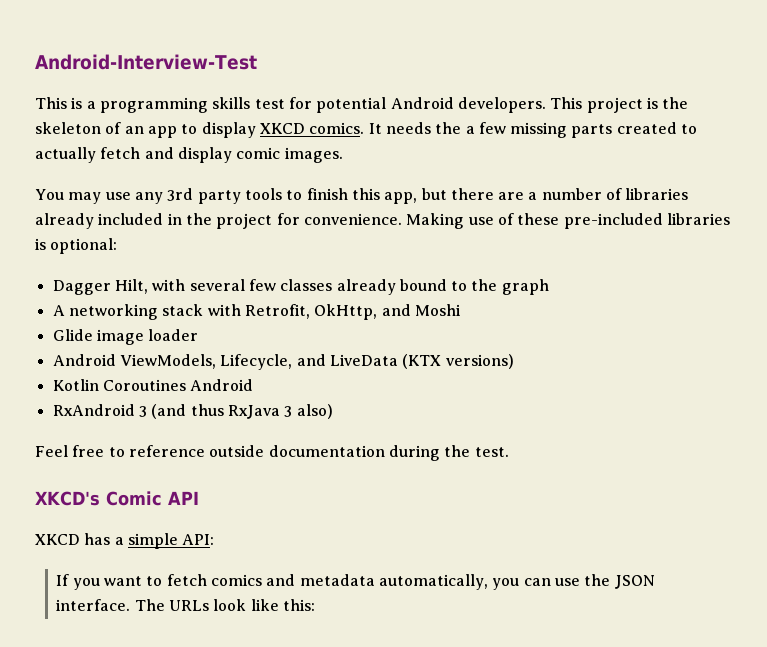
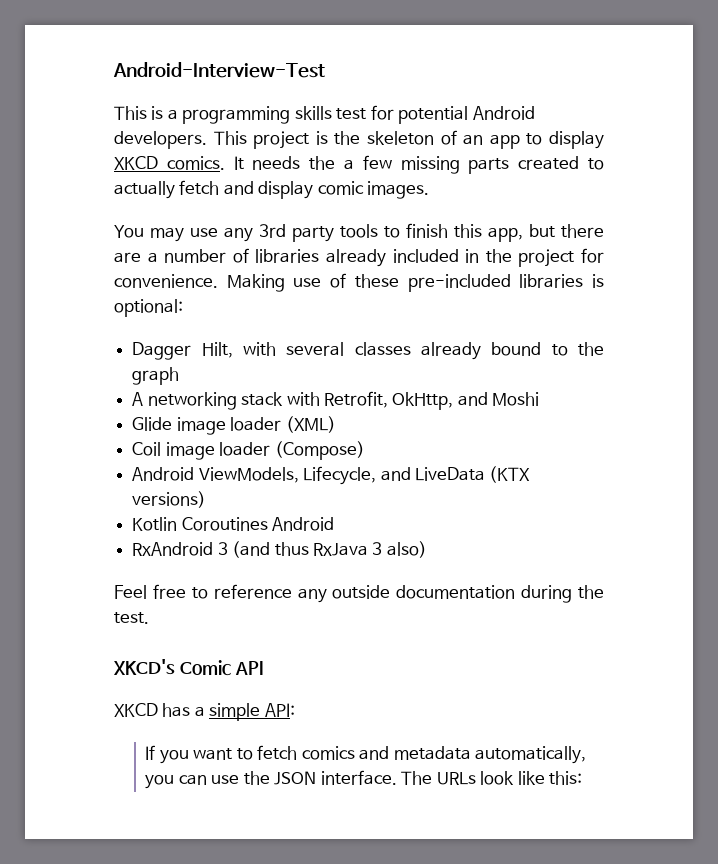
[248,279,276,291] few -> (345, 349) none
(199, 335) none -> [285,416,336,433] [132,441,365,460] (XML) // Coil image loader (Compose)
(205, 451) none -> [297,588,327,603] any

